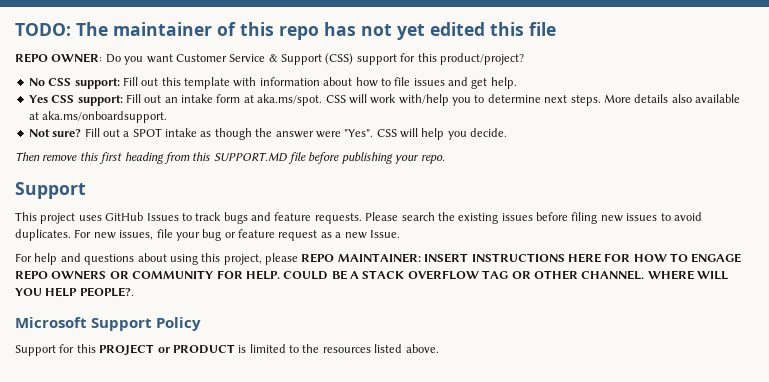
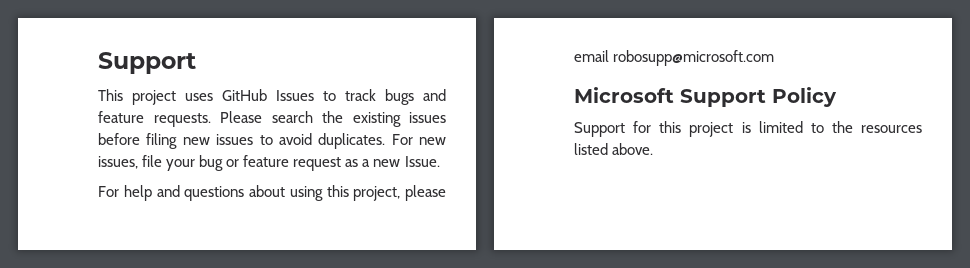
[15,22,556,40] [15,53,524,65] [28,77,517,89] [28,94,740,106] [28,111,168,123] [28,128,508,140] [15,152,445,164] TODO: The maintainer of this repo has not yet edited this file // REPO OWNER: Do you want Customer Service & Support (CSS) support for this product/project? // No CSS support: Fill out this template with information about how to file issues and get help. // Yes CSS support: Fill out an intake form at aka.ms/spot. CSS will work with/help you to determine next steps. More details also available at aka.ms/onboardsupport. // Not sure? Fill out a SPOT intake as though the answer were "Yes". CSS will help you decide. // Then remove this first heading from this SUPPORT.MD file before publishing your repo. // -> (98, 63) none
[301,253,742,263] [15,270,728,280] [15,287,134,297] REPO MAINTAINER: INSERT INSTRUCTIONS HERE FOR HOW TO ENGAGE REPO OWNERS OR COMMUNITY FOR HELP. COULD BE A STACK OVERFLOW TAG OR OTHER CHANNEL. WHERE WILL YOU HELP PEOPLE?. -> [574,50,775,66] email robosupp@microsoft.com
[99,344,235,356] PROJECT or PRODUCT -> [689,122,734,137] project

